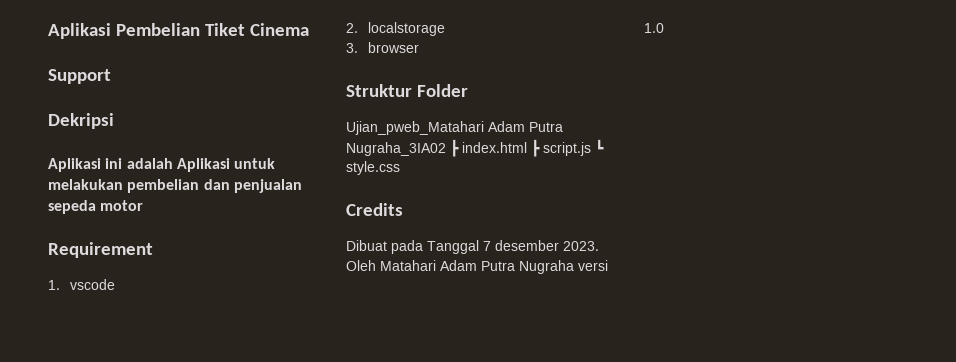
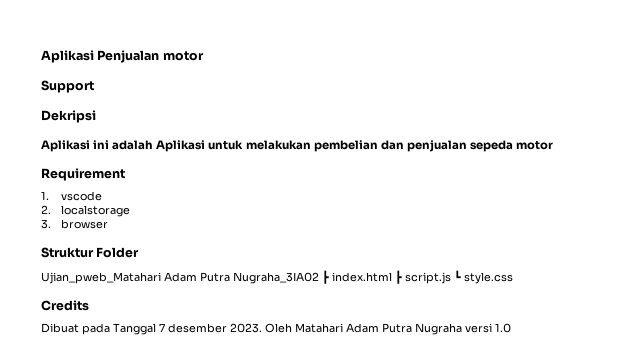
[48,23,309,39] Aplikasi Pembelian Tiket Cinema -> [41,50,204,63] Aplikasi Penjualan motor

